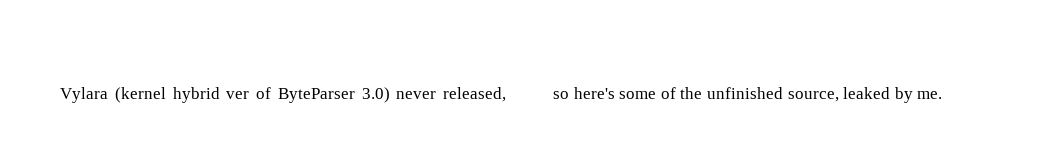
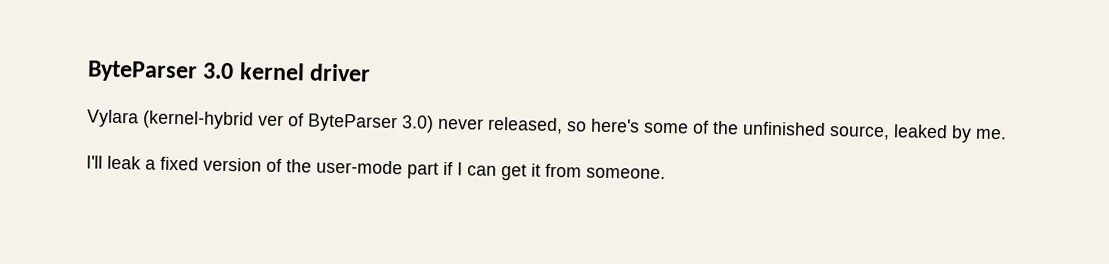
[60,87,220,103] Vylara (kernel hybrid -> [87,60,372,83] [87,109,254,130] ByteParser 3.0 kernel driver // Vylara (kernel-hybrid
(943, 95) none -> [86,155,666,181] // I'll leak a fixed version of the user-mode part if I can get it from someone.

